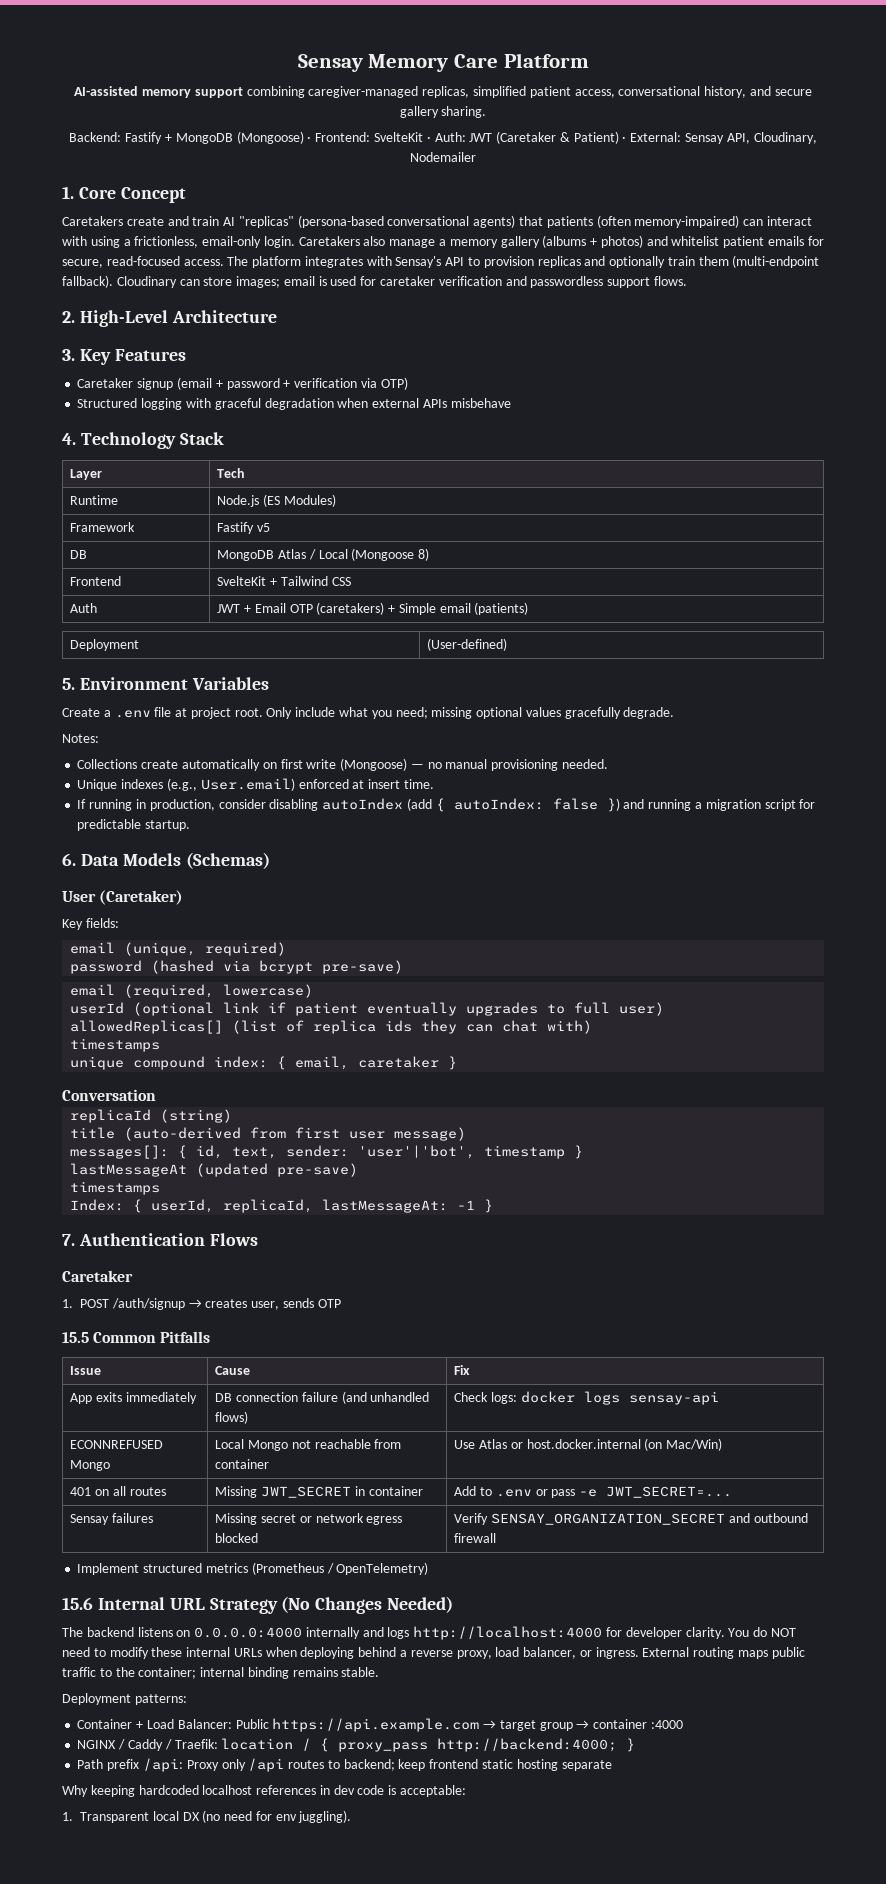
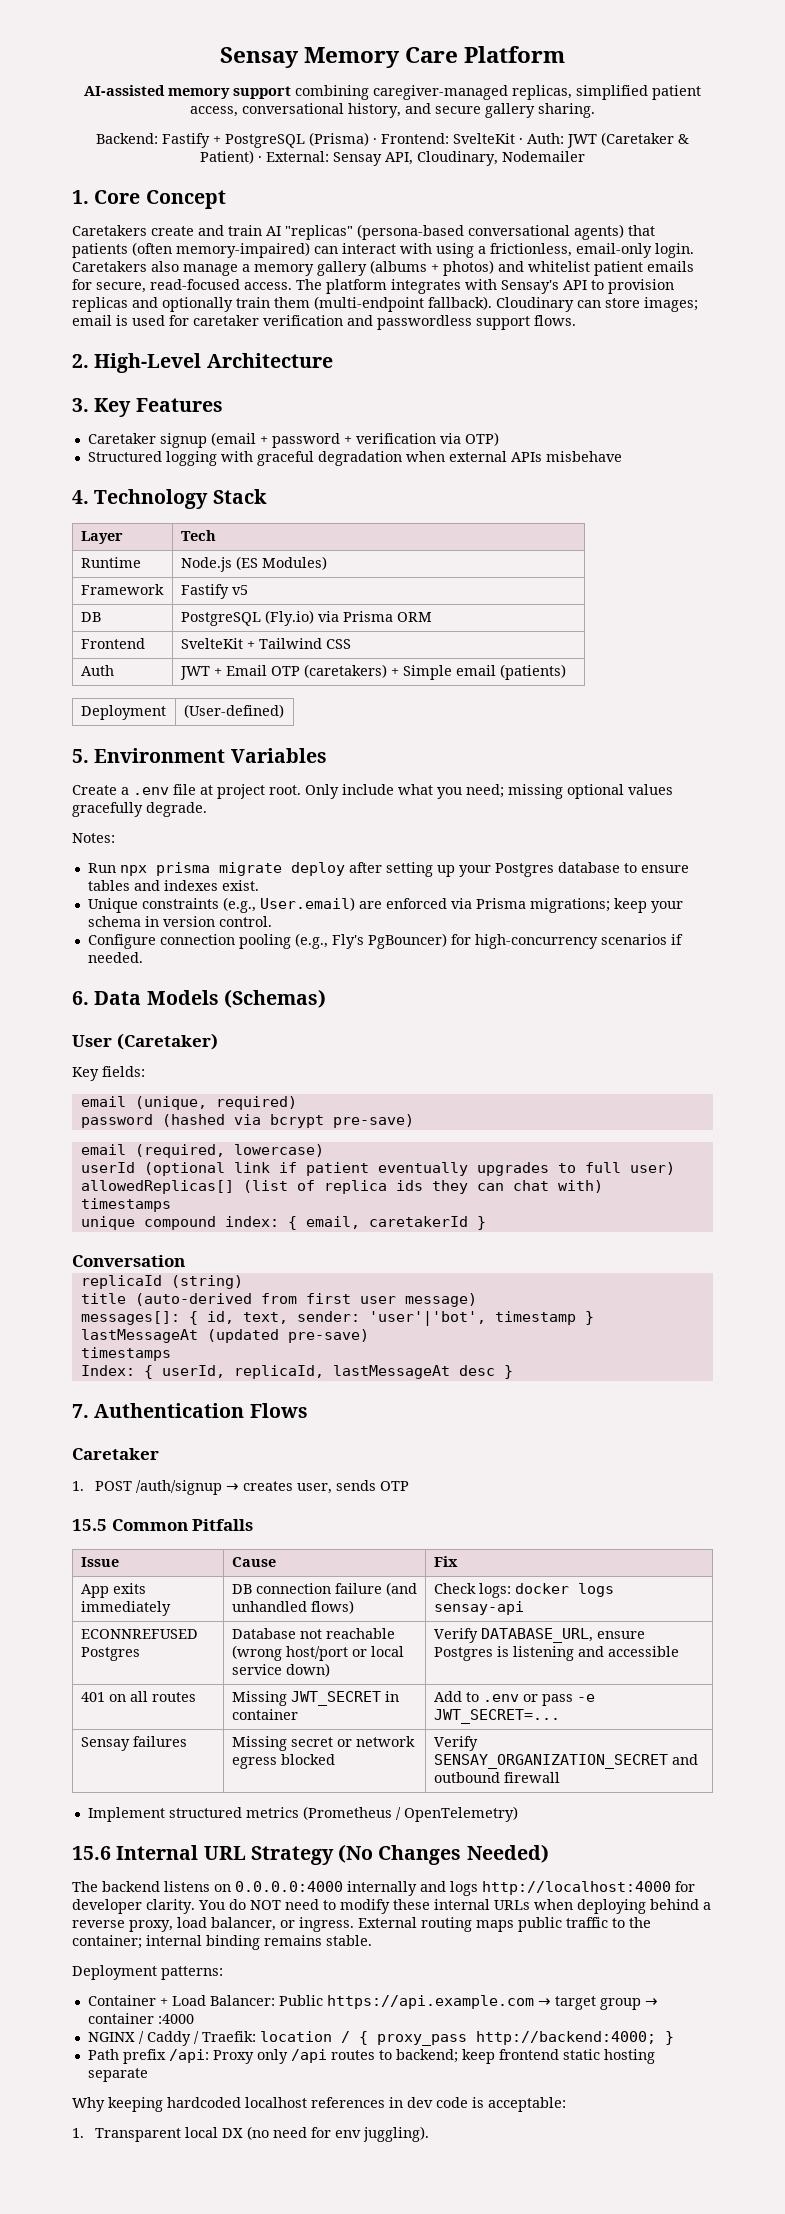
[175,131,304,144] MongoDB (Mongoose) -> [225,132,369,148] PostgreSQL (Prisma)
[217,548,430,561] MongoDB Atlas / Local (Mongoose 8) -> [180,610,432,626] PostgreSQL (Fly.io) via Prisma ORM
[77,758,608,771] Collections create automatically on first write (Mongoose) — no manual provisioning needed. -> [87,862,689,877] [87,880,259,891] Run npx prisma migrate deploy after setting up your Postgres database to ensure tables and indexes exist.
[121,779,164,789] indexes -> [141,898,219,909] constraints
[298,779,434,789] [77,798,816,812] [77,819,191,831] enforced at insert time. // If running in production, consider disabling autoIndex (add { autoIndex: false }) and running a migration script for predictable startup. -> [358,898,683,913] [87,916,272,927] [87,933,683,949] [87,952,143,963] are enforced via Prisma migrations; keep your schema in version control. // Configure connection pooling (e.g., Fly's PgBouncer) for high-concurrency scenarios if needed.
[358,1056,440,1068] caretaker -> [368,1216,468,1227] caretakerId
[322,1199,476,1213] lastMessageAt: -1 -> [332,1365,495,1379] lastMessageAt desc
[70,1460,111,1471] [215,1439,402,1451] [215,1459,270,1469] [454,1438,723,1451] Mongo | Local Mongo not reachable from container | Use Atlas or host.docker.internal (on Mac/Win) -> [80,1647,140,1661] [231,1628,395,1639] [231,1645,404,1661] [231,1663,330,1677] [433,1628,645,1643] [433,1646,679,1661] Postgres | Database not reachable (wrong host/port or local service down) | Verify DATABASE_URL, ensure Postgres is listening and accessible

